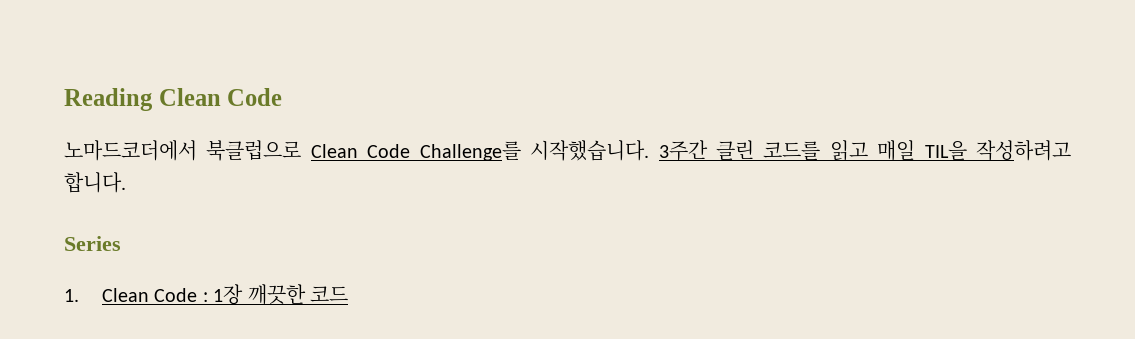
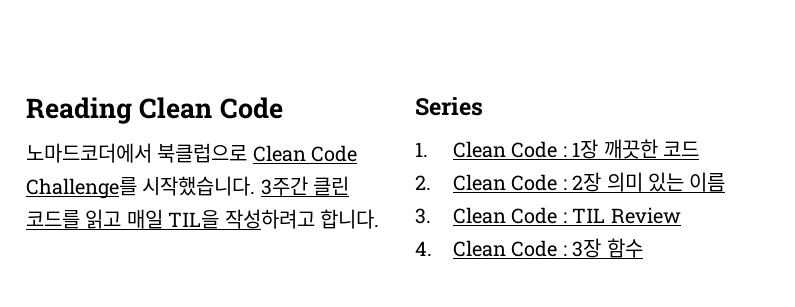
(349, 294) none -> [415,172,726,192] [415,207,681,224] [415,238,643,258] // 2. Clean Code : 2장 의미 있는 이름 // 3. Clean Code : TIL Review // 4. Clean Code : 3장 함수

